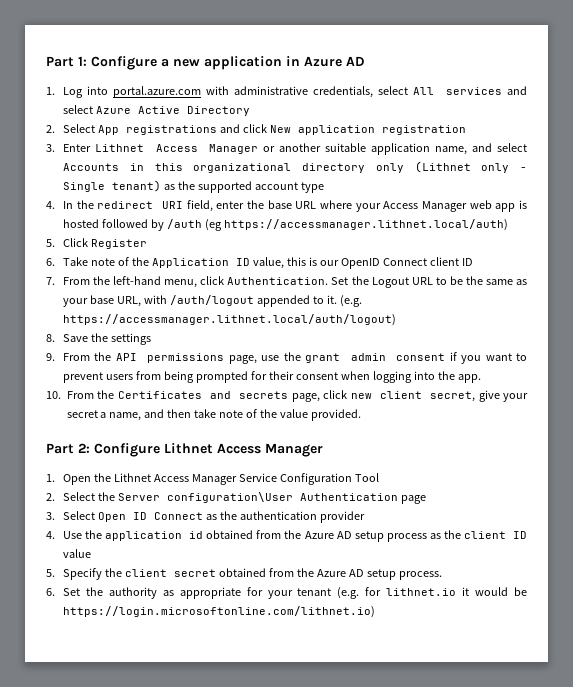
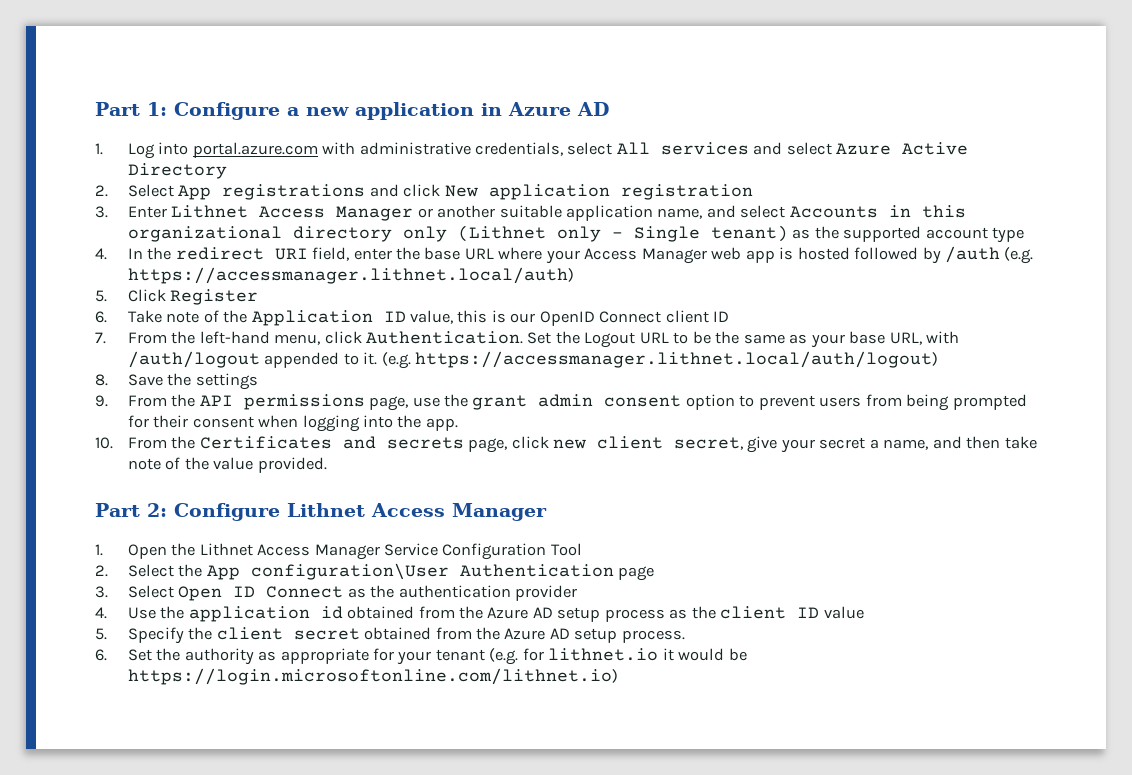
[204,219,222,231] (eg -> [1004,247,1034,264] (e.g.
[449,352,512,364] if you want -> [685,394,735,410] option
[117,493,160,501] Server -> [206,565,240,580] App

